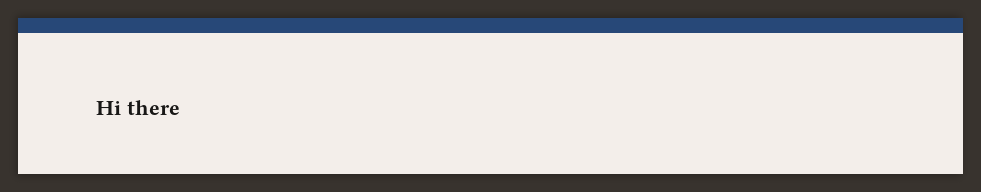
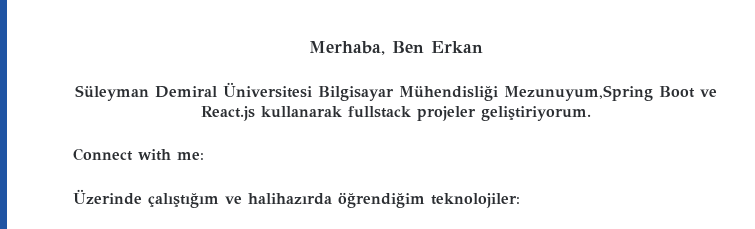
[96,100,180,115] Hi there -> [309,41,483,55] [75,82,717,101] [201,106,591,121] [73,148,204,161] [73,189,520,208] Merhaba, Ben Erkan // Süleyman Demiral Üniversitesi Bilgisayar Mühendisliği Mezunuyum,Spring Boot ve React.js kullanarak fullstack projeler geliştiriyorum. // Connect with me: // Üzerinde çalıştığım ve halihazırda öğrendiğim teknolojiler:

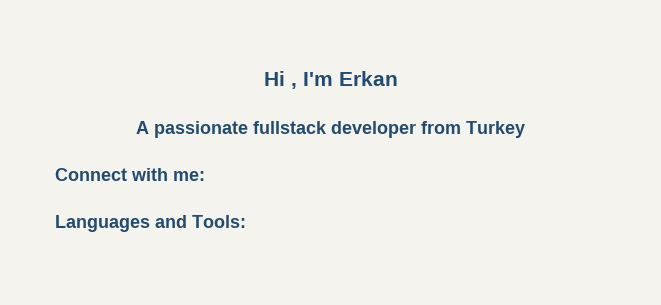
[309,41,483,55] [75,82,717,101] [201,106,591,121] [73,148,204,161] [73,189,520,208] Merhaba, Ben Erkan // Süleyman Demiral Üniversitesi Bilgisayar Mühendisliği Mezunuyum,Spring Boot ve React.js kullanarak fullstack projeler geliştiriyorum. // Connect with me: // Üzerinde çalıştığım ve halihazırda öğrendiğim teknolojiler: -> [263,71,398,89] [136,121,525,138] [55,168,205,181] [55,215,246,232] Hi , I'm Erkan // A passionate fullstack developer from Turkey // Connect with me: // Languages and Tools:

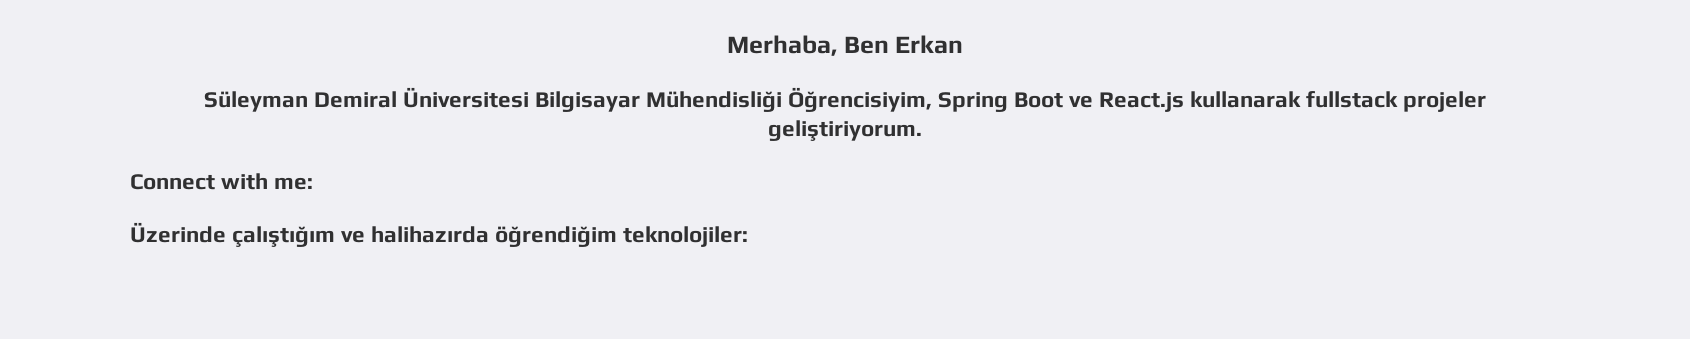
[263,71,398,89] [136,121,525,138] [55,168,205,181] [55,215,246,232] Hi , I'm Erkan // A passionate fullstack developer from Turkey // Connect with me: // Languages and Tools: -> [726,35,964,56] [203,87,1487,112] [768,120,922,141] [130,173,314,190] [130,222,749,247] Merhaba, Ben Erkan // Süleyman Demiral Üniversitesi Bilgisayar Mühendisliği Öğrencisiyim, Spring Boot ve React.js kullanarak fullstack projeler geliştiriyorum. // Connect with me: // Üzerinde çalıştığım ve halihazırda öğrendiğim teknolojiler:

